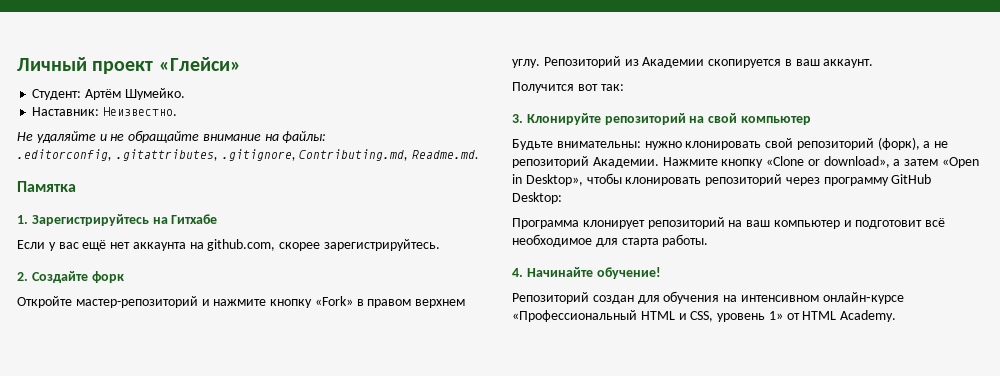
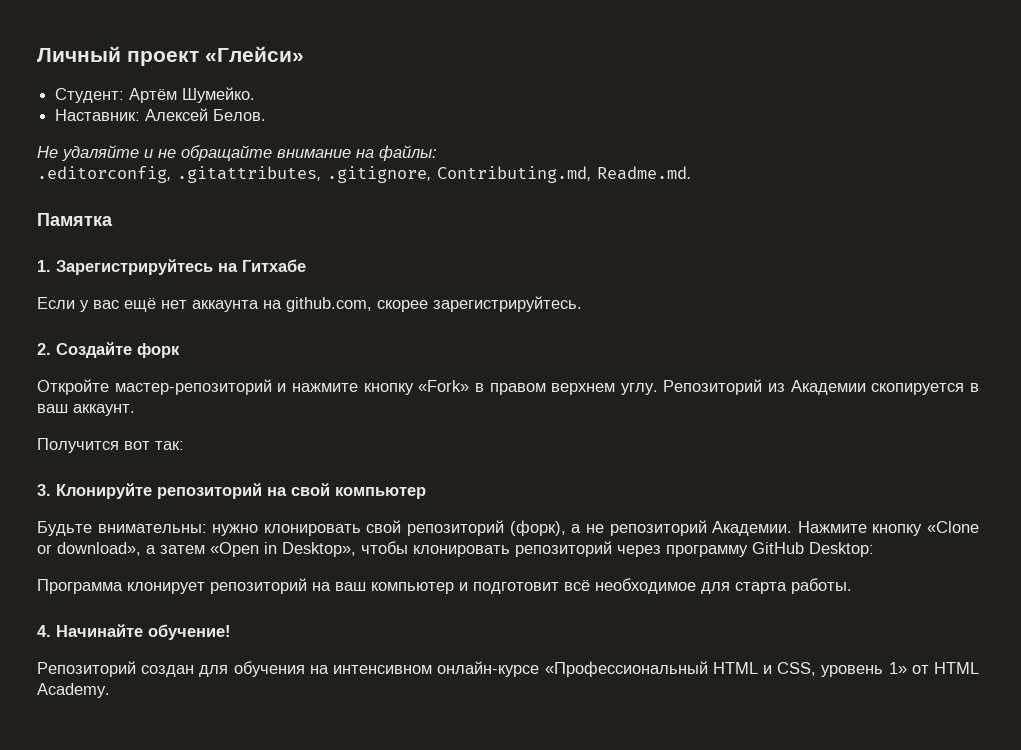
[103,107,178,116] Неизвестно. -> [145,108,267,121] Алексей Белов.

